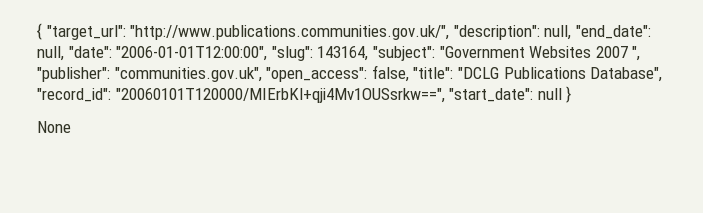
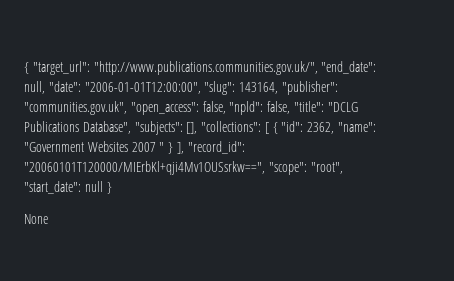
[453,25,572,40] "description": null, -> (318, 68) none
[372,46,641,61] "subject": "Government Websites 2007 ", -> (279, 88) none
(409, 73) none -> [229,101,291,115] "npld": false,
[37,88,445,103] "record_id": "20060101T120000/MIErbKl+qji4Mv1OUSsrkw==", -> [134,121,377,135] [24,141,245,154] [24,161,343,175] "subjects": [], "collections": [ { "id": 2362, "name": "Government Websites 2007 " } ], "record_id": "20060101T120000/MIErbKl+qji4Mv1OUSsrkw==", "scope": "root",

